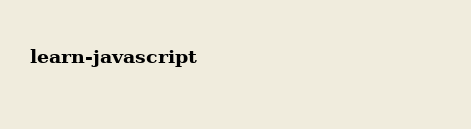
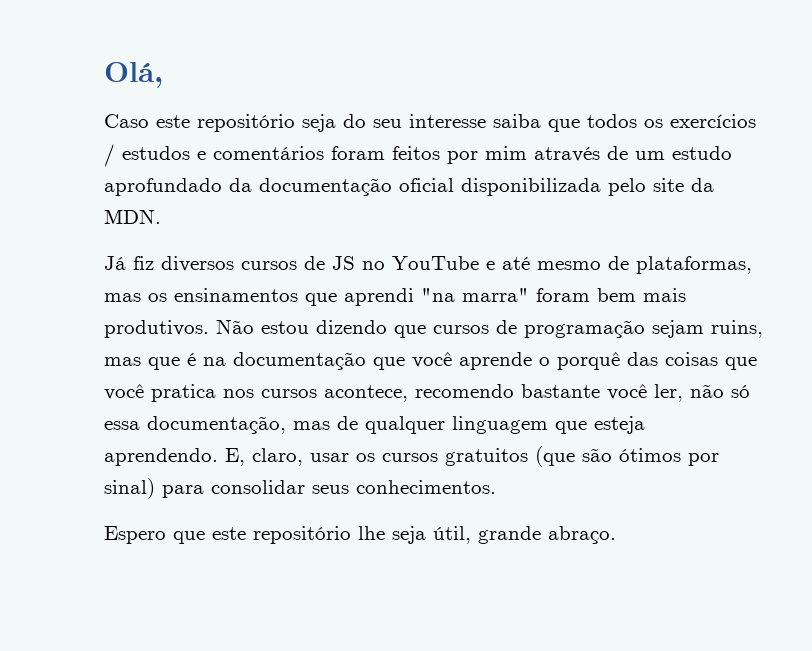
[30,49,197,67] learn-javascript -> [104,62,163,88] [104,114,756,132] [104,144,732,167] [104,178,714,196] [104,209,161,224] [104,256,752,274] [104,288,686,306] [104,319,763,338] [104,352,757,370] [104,384,750,402] [104,416,645,434] [104,446,719,467] [104,478,496,499] [104,526,616,544] Olá, // Caso este repositório seja do seu interesse saiba que todos os exercícios / estudos e comentários foram feitos por mim através de um estudo aprofundado da documentação oficial disponibilizada pelo site da MDN. // Já fiz diversos cursos de JS no YouTube e até mesmo de plataformas, mas os ensinamentos que aprendi "na marra" foram bem mais produtivos. Não estou dizendo que cursos de programação sejam ruins, mas que é na documentação que você aprende o porquê das coisas que você pratica nos cursos acontece, recomendo bastante você ler, não só essa documentação, mas de qualquer linguagem que esteja aprendendo. E, claro, usar os cursos gratuitos (que são ótimos por sinal) para consolidar seus conhecimentos. // Espero que este repositório lhe seja útil, grande abraço.

